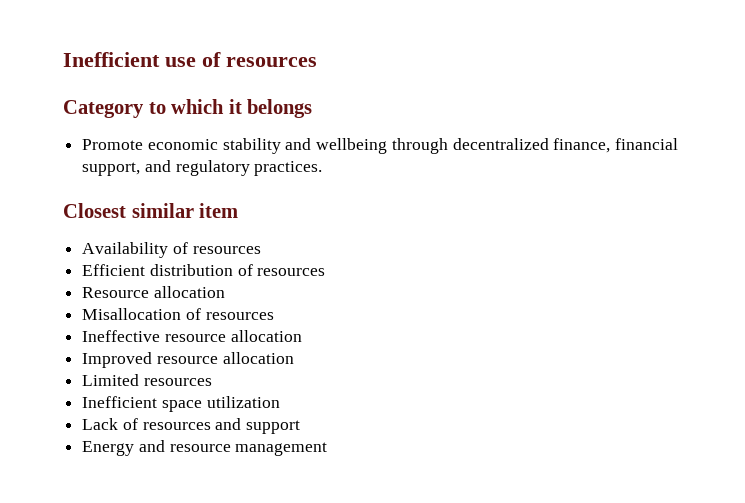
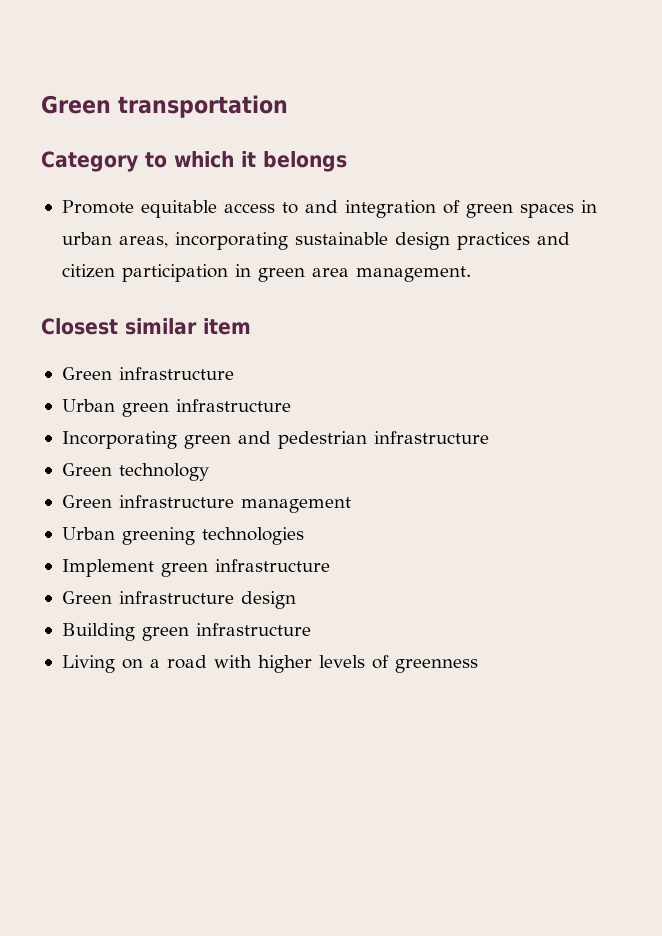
[63,52,317,67] Inefficient use of resources -> [41,95,288,118] Green transportation
[147,138,679,154] [82,160,323,176] [63,203,239,218] [82,242,261,258] [82,264,326,276] [82,286,225,298] [82,308,274,320] [82,330,302,342] [82,352,294,368] [82,374,212,386] [82,396,280,412] [82,418,301,434] [82,440,328,456] economic stability and wellbeing through decentralized finance, financial support, and regulatory practices. // Closest similar item // Availability of resources // Efficient distribution of resources // Resource allocation // Misallocation of resources // Ineffective resource allocation // Improved resource allocation // Limited resources // Inefficient space utilization // Lack of resources and support // Energy and resource management -> [140,200,597,218] [61,232,570,250] [61,264,471,282] [41,318,251,335] [61,367,234,380] [61,399,291,417] [61,431,489,449] [61,463,209,481] [61,495,351,513] [61,527,304,545] [61,559,330,577] [61,591,296,609] [61,623,311,641] [61,655,478,673] equitable access to and integration of green spaces in urban areas, incorporating sustainable design practices and citizen participation in green area management. // Closest similar item // Green infrastructure // Urban green infrastructure // Incorporating green and pedestrian infrastructure // Green technology // Green infrastructure management // Urban greening technologies // Implement green infrastructure // Green infrastructure design // Building green infrastructure // Living on a road with higher levels of greenness

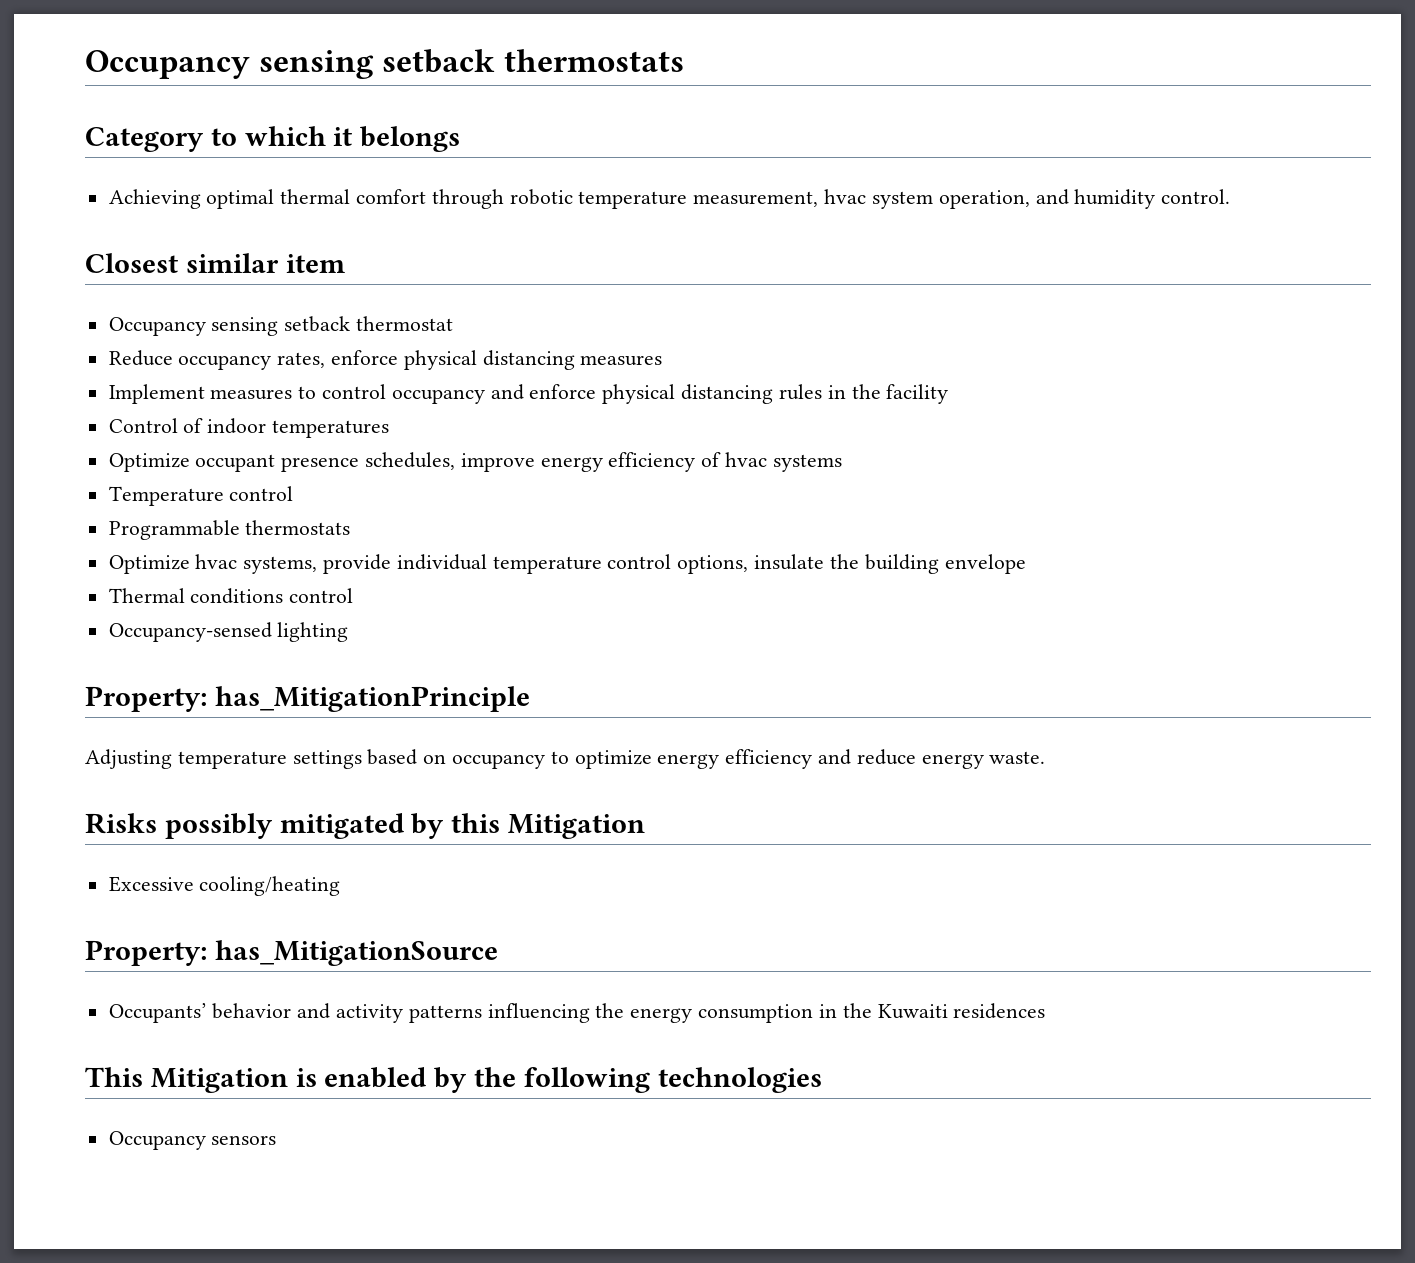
[41,95,288,118] Green transportation -> [85,49,685,79] Occupancy sensing setback thermostats
[61,200,597,218] [61,232,570,250] [61,264,471,282] [41,318,251,335] [61,367,234,380] [61,399,291,417] [61,431,489,449] [61,463,209,481] [61,495,351,513] [61,527,304,545] [61,559,330,577] [61,591,296,609] [61,623,311,641] [61,655,478,673] Promote equitable access to and integration of green spaces in urban areas, incorporating sustainable design practices and citizen participation in green area management. // Closest similar item // Green infrastructure // Urban green infrastructure // Incorporating green and pedestrian infrastructure // Green technology // Green infrastructure management // Urban greening technologies // Implement green infrastructure // Green infrastructure design // Building green infrastructure // Living on a road with higher levels of greenness -> [108,189,1231,209] [85,253,345,273] [108,316,454,336] [108,350,663,370] [108,384,949,404] [108,418,390,438] [108,452,842,472] [108,486,294,506] [108,520,351,540] [108,554,1026,574] [108,588,354,604] [108,622,349,642] [85,686,530,712] [85,749,1046,769] [85,813,646,839] [108,876,341,896] [85,940,498,966] [108,1003,1046,1023] [85,1067,822,1093] [108,1131,277,1150] Achieving optimal thermal comfort through robotic temperature measurement, hvac system operation, and humidity control. // Closest similar item // Occupancy sensing setback thermostat // Reduce occupancy rates, enforce physical distancing measures // Implement measures to control occupancy and enforce physical distancing rules in the facility // Control of indoor temperatures // Optimize occupant presence schedules, improve energy efficiency of hvac systems // Temperature control // Programmable thermostats // Optimize hvac systems, provide individual temperature control options, insulate the building envelope // Thermal conditions control // Occupancy-sensed lighting // Property: has_MitigationPrinciple // Adjusting temperature settings based on occupancy to optimize energy efficiency and reduce energy waste. // Risks possibly mitigated by this Mitigation // Excessive cooling/heating // Property: has_MitigationSource // Occupants’ behavior and activity patterns influencing the energy consumption in the Kuwaiti residences // This Mitigation is enabled by the following technologies // Occupancy sensors

